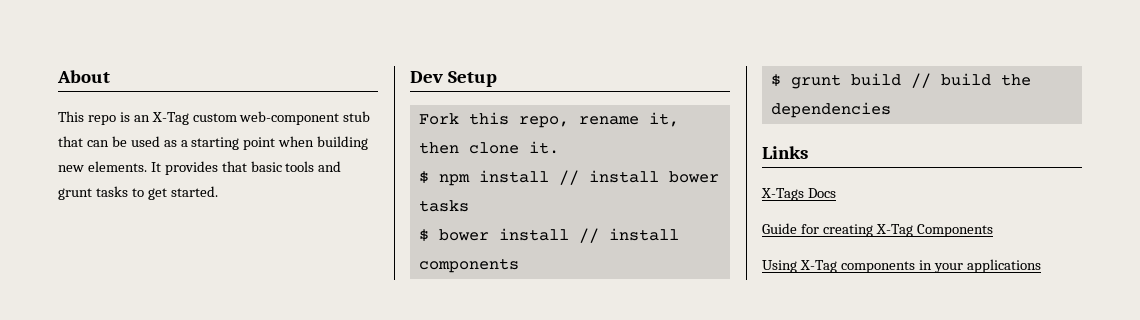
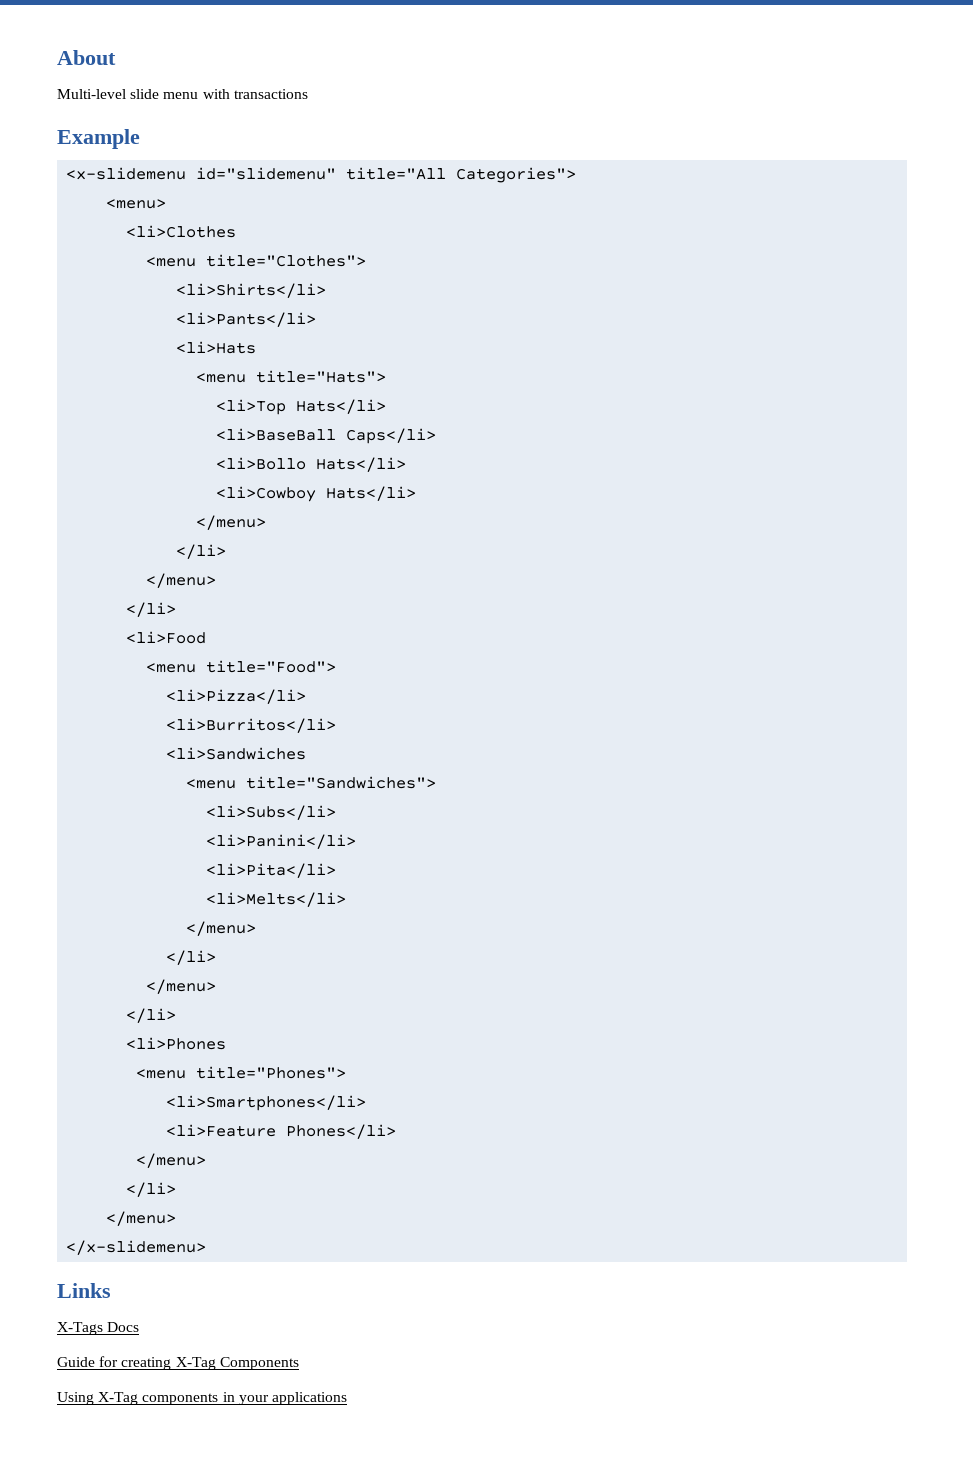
[58,111,371,125] [58,136,369,150] [58,161,342,175] [58,186,218,200] [410,71,497,87] [418,112,679,128] [418,141,559,154] [418,170,719,186] [418,200,469,212] [418,228,679,243] [418,258,519,273] [770,73,1031,89] [770,102,891,118] This repo is an X-Tag custom web-component stub that can be used as a starting point when building new elements. It provides that basic tools and grunt tasks to get started. // Dev Setup // Fork this repo, rename it, then clone it. // $ npm install // install bower tasks // $ bower install // install components // $ grunt build // build the dependencies -> [57,89,308,99] [57,129,140,149] [66,167,577,183] [106,199,167,209] [126,225,237,238] [146,254,367,267] [176,283,327,298] [176,312,317,327] [176,341,257,354] [196,370,387,383] [216,399,387,415] [216,428,437,444] [216,457,407,472] [216,486,417,502] [196,515,267,530] [176,544,227,559] [146,573,217,588] [126,602,177,617] [126,631,207,644] [146,660,337,673] [166,689,307,704] [166,718,337,733] [166,747,307,760] [186,776,437,789] [206,805,337,820] [206,834,357,849] [206,863,337,878] [206,892,347,907] [186,921,257,936] [166,950,217,965] [146,979,217,994] [126,1008,177,1023] [126,1037,227,1050] [136,1066,347,1079] [166,1095,367,1111] [166,1124,397,1139] [136,1153,207,1168] [126,1182,177,1197] [106,1211,177,1226] [66,1240,207,1255] Multi-level slide menu with transactions // Example // <x-slidemenu id="slidemenu" title="All Categories"> // <menu> // <li>Clothes // <menu title="Clothes"> // <li>Shirts</li> // <li>Pants</li> // <li>Hats // <menu title="Hats"> // <li>Top Hats</li> // <li>BaseBall Caps</li> // <li>Bollo Hats</li> // <li>Cowboy Hats</li> // </menu> // </li> // </menu> // </li> // <li>Food // <menu title="Food"> // <li>Pizza</li> // <li>Burritos</li> // <li>Sandwiches // <menu title="Sandwiches"> // <li>Subs</li> // <li>Panini</li> // <li>Pita</li> // <li>Melts</li> // </menu> // </li> // </menu> // </li> // <li>Phones // <menu title="Phones"> // <li>Smartphones</li> // <li>Feature Phones</li> // </menu> // </li> // </menu> // </x-slidemenu>

